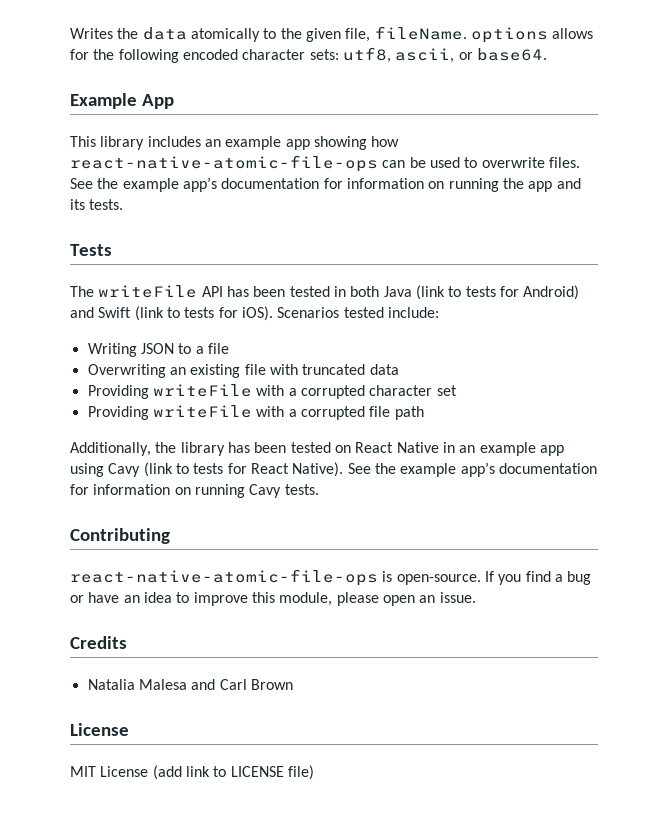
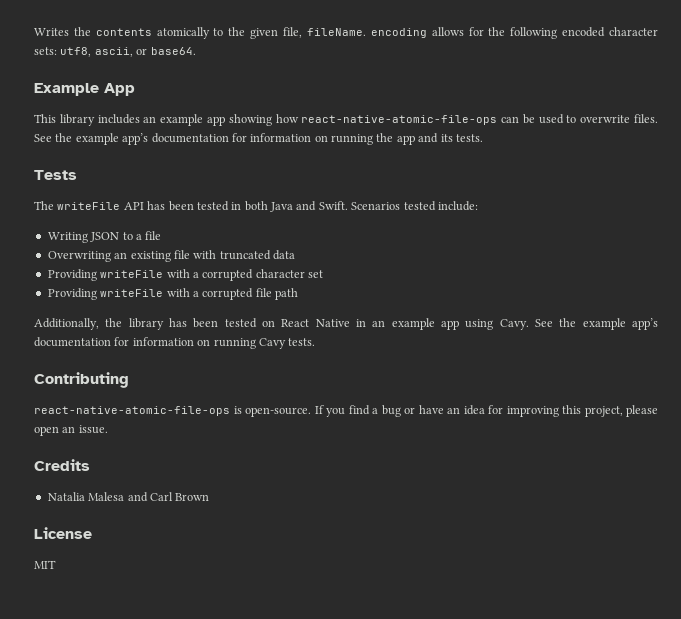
[142,27,187,40] data -> [95,28,152,36] contents
[470,27,548,43] options -> [370,28,427,38] encoding
[415,285,580,300] [70,306,273,321] (link to tests for Android) and Swift (link to tests for iOS). -> [296,201,348,211] and Swift.
[108,462,344,477] Cavy (link to tests for React Native). -> [499,319,529,330] Cavy.
[176,592,333,606] to improve this module, -> [488,405,623,417] for improving this project,
[100,765,314,780] License (add link to LICENSE file) -> (56, 564) none

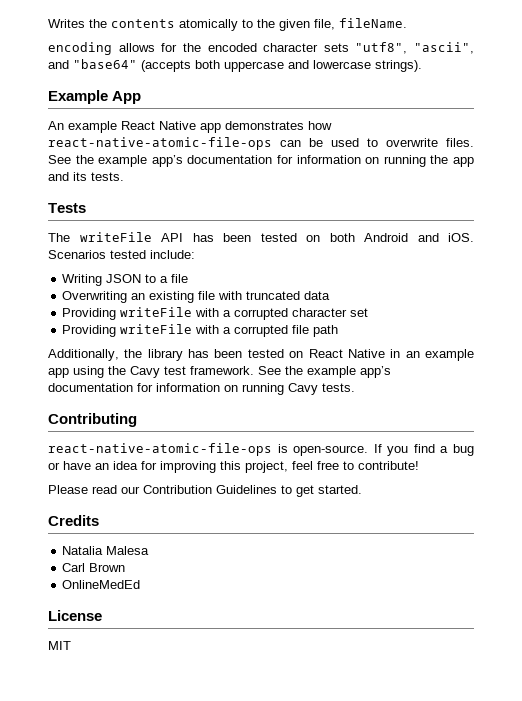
(366, 32) none -> (407, 23) //
[510,27,558,39] following -> (201, 47) none
[34,47,196,57] [34,83,135,96] [34,114,272,126] sets: utf8, ascii, or base64. // Example App // This library includes an example app showing -> [323,42,474,54] [48,59,422,72] [48,90,142,104] [48,121,304,133] sets "utf8", "ascii", and "base64" (accepts both uppercase and lowercase strings). // Example App // An example React Native app demonstrates
[231,201,348,212] in both Java and Swift. -> [306,233,474,242] on both Android and iOS.
[499,319,529,330] Cavy. -> [108,366,254,378] the Cavy test framework.
[626,405,658,417] [34,425,108,436] please open an issue. -> [292,461,419,470] [48,485,362,497] feel free to contribute! // Please read our Contribution Guidelines to get started.
[127,492,148,502] and -> (150, 550) //
(210, 497) none -> [62,580,141,589] // OnlineMedEd

